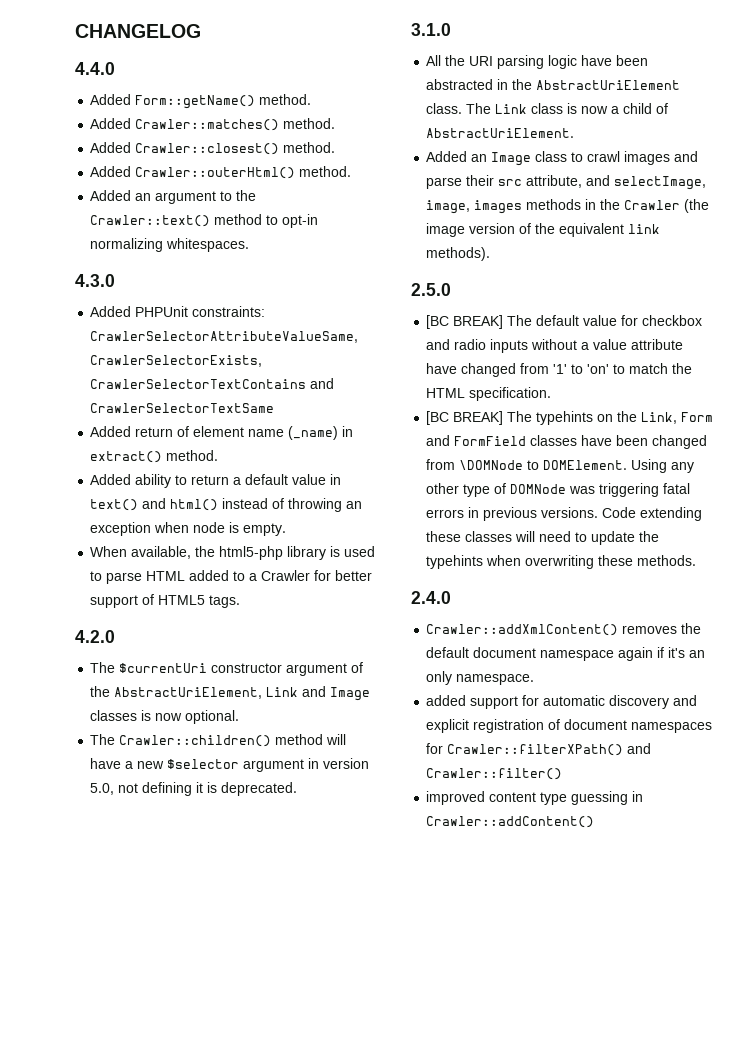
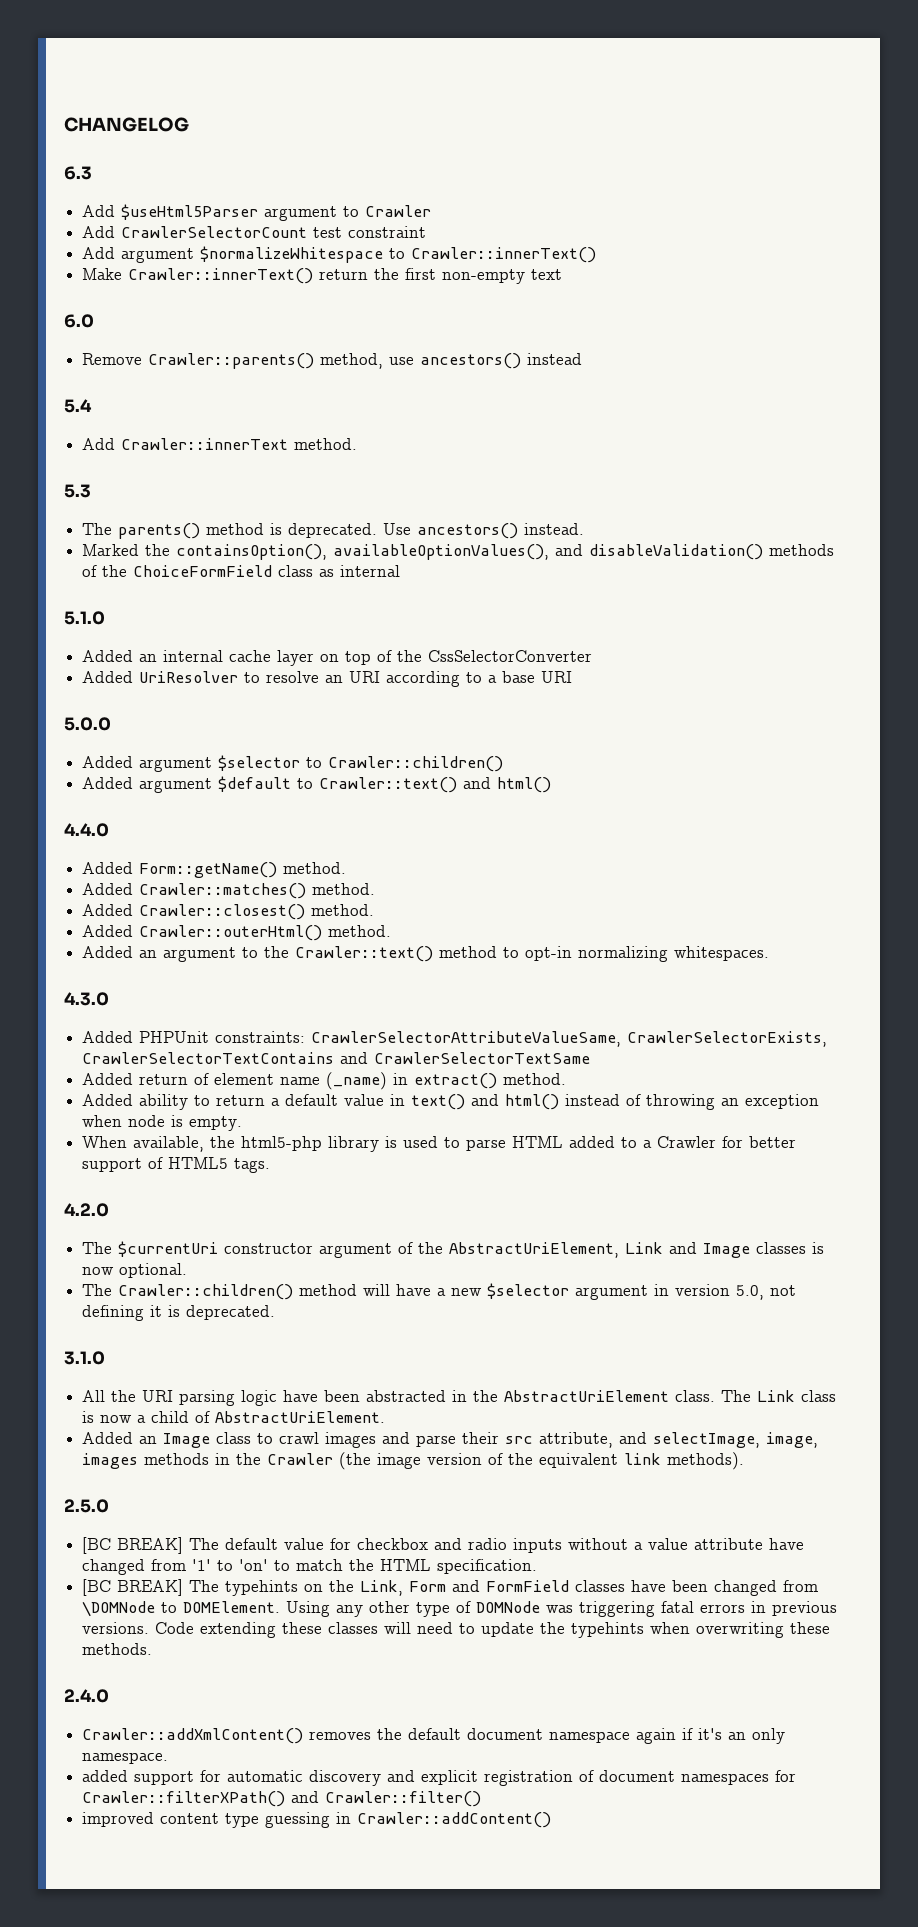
(201, 31) none -> [64,166,92,180] [82,204,432,221] [82,226,427,238] [82,246,597,263] [82,268,563,284] [64,314,94,328] [82,353,583,369] [64,399,92,413] [82,438,358,450] [64,484,91,498] [82,523,585,539] [82,544,835,560] [82,565,401,577] [64,611,105,625] [82,650,593,666] [82,671,573,687] [64,717,111,731] [82,755,504,772] [82,776,552,793] // 6.3 // Add $useHtml5Parser argument to Crawler // Add CrawlerSelectorCount test constraint // Add argument $normalizeWhitespace to Crawler::innerText() // Make Crawler::innerText() return the first non-empty text // 6.0 // Remove Crawler::parents() method, use ancestors() instead // 5.4 // Add Crawler::innerText method. // 5.3 // The parents() method is deprecated. Use ancestors() instead. // Marked the containsOption(), availableOptionValues(), and disableValidation() methods of the ChoiceFormField class as internal // 5.1.0 // Added an internal cache layer on top of the CssSelectorConverter // Added UriResolver to resolve an URI according to a base URI // 5.0.0 // Added argument $selector to Crawler::children() // Added argument $default to Crawler::text() and html()

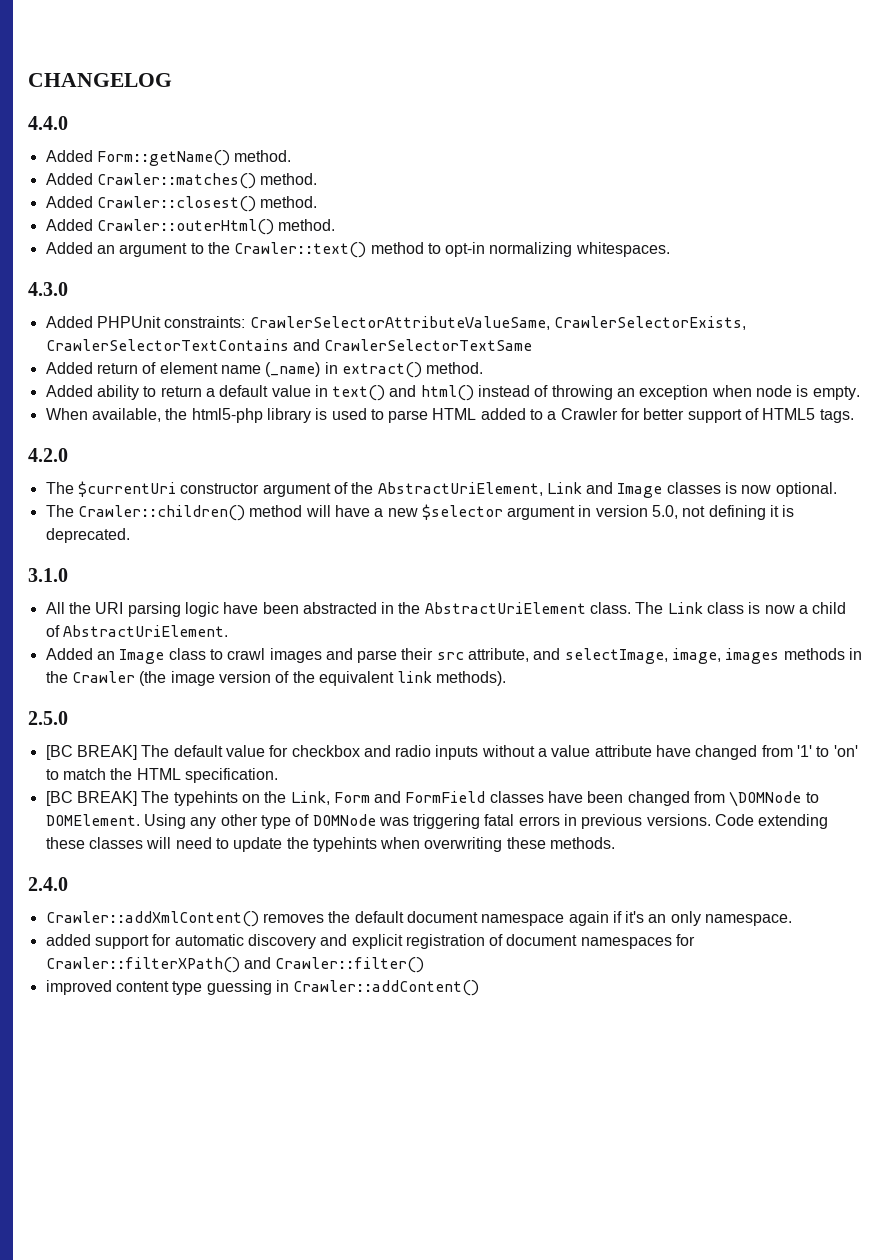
[64,166,92,180] [82,204,432,221] [82,226,427,238] [82,246,597,263] [82,268,563,284] [64,314,94,328] [82,353,583,369] [64,399,92,413] [82,438,358,450] [64,484,91,498] [82,523,585,539] [82,544,835,560] [82,565,401,577] [64,611,105,625] [82,650,593,666] [82,671,573,687] [64,717,111,731] [82,755,504,772] [82,776,552,793] // 6.3 // Add $useHtml5Parser argument to Crawler // Add CrawlerSelectorCount test constraint // Add argument $normalizeWhitespace to Crawler::innerText() // Make Crawler::innerText() return the first non-empty text // 6.0 // Remove Crawler::parents() method, use ancestors() instead // 5.4 // Add Crawler::innerText method. // 5.3 // The parents() method is deprecated. Use ancestors() instead. // Marked the containsOption(), availableOptionValues(), and disableValidation() methods of the ChoiceFormField class as internal // 5.1.0 // Added an internal cache layer on top of the CssSelectorConverter // Added UriResolver to resolve an URI according to a base URI // 5.0.0 // Added argument $selector to Crawler::children() // Added argument $default to Crawler::text() and html() -> (172, 80) none

